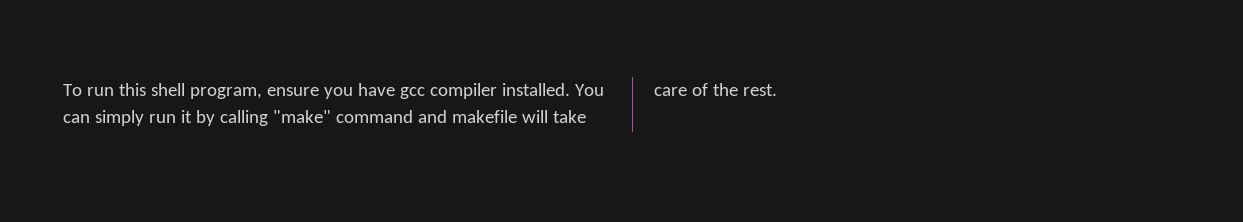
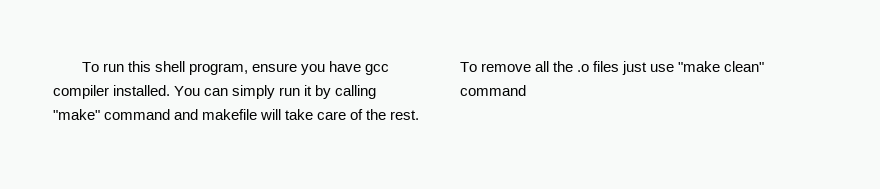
(777, 90) none -> [460,61,765,75] [460,85,526,96] To remove all the .o files just use "make clean" command

